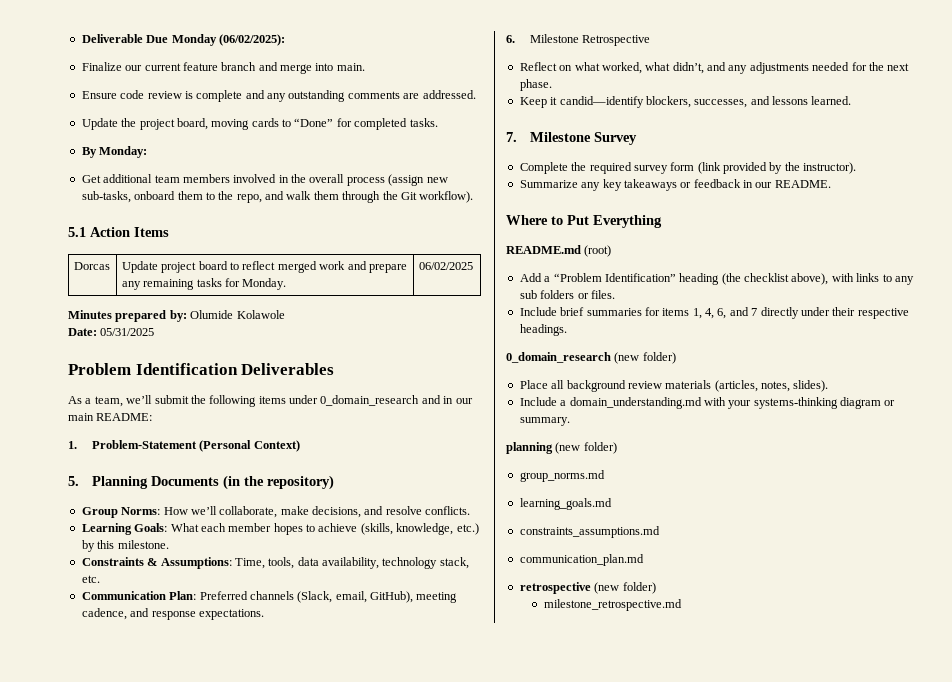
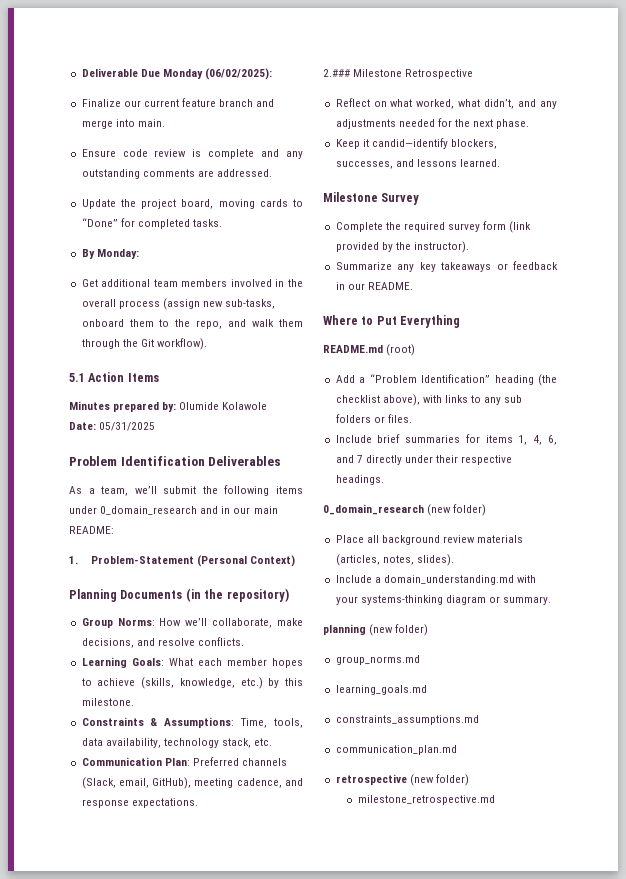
[73,262,110,270] [121,261,407,273] [121,278,287,290] [418,262,473,270] // Dorcas | Update project board to reflect merged work and prepare any remaining tasks for Monday. | 06/02/2025 -> (159, 377) none
[68,476,79,486] 5. -> (296, 561) none
[506,35,515,43] 6. -> [323,69,350,77] 2.###
[506,132,517,142] 7. -> (500, 163) none

